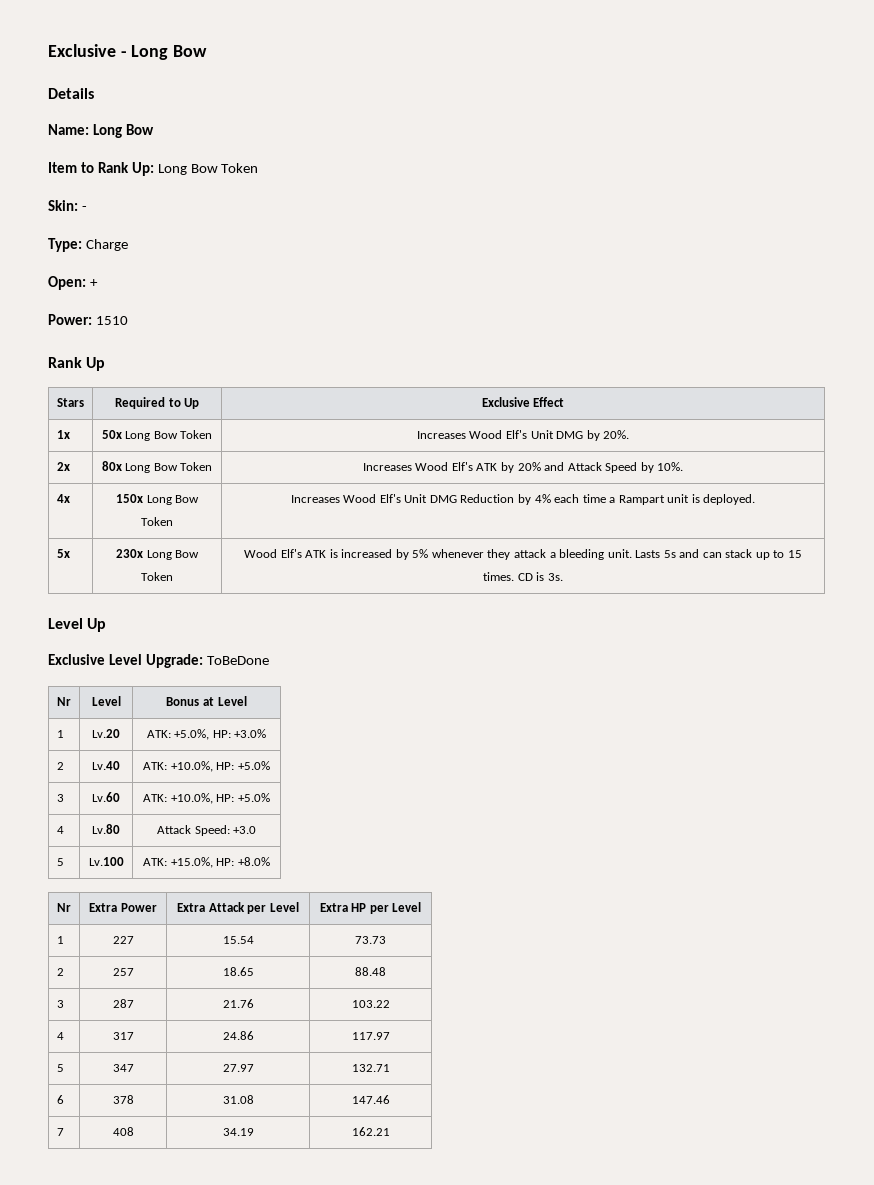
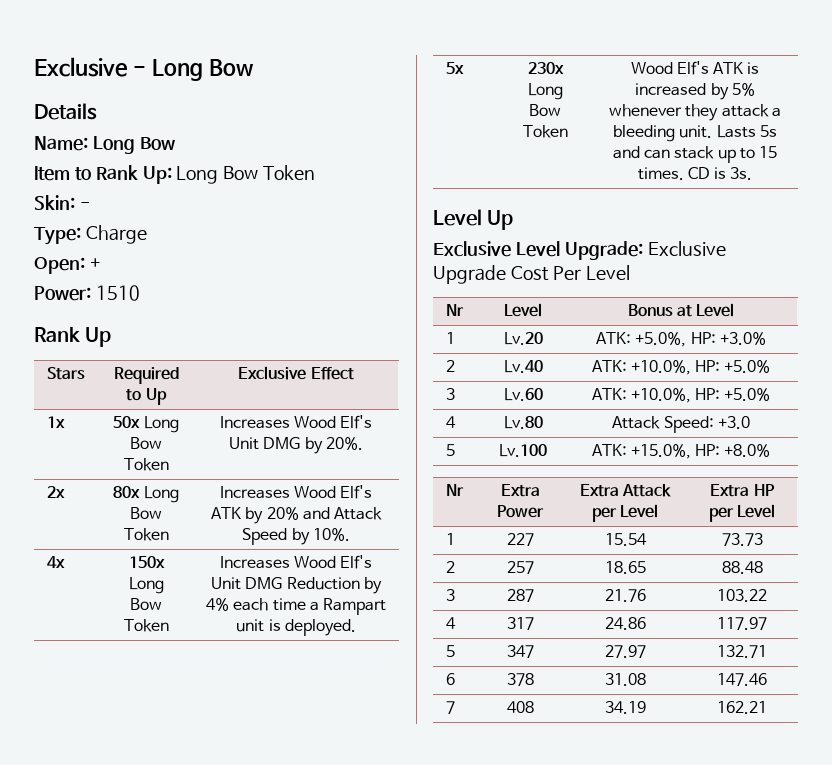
[206,656,269,665] ToBeDone -> [647,241,726,256] [433,265,630,284] Exclusive Upgrade Cost Per Level

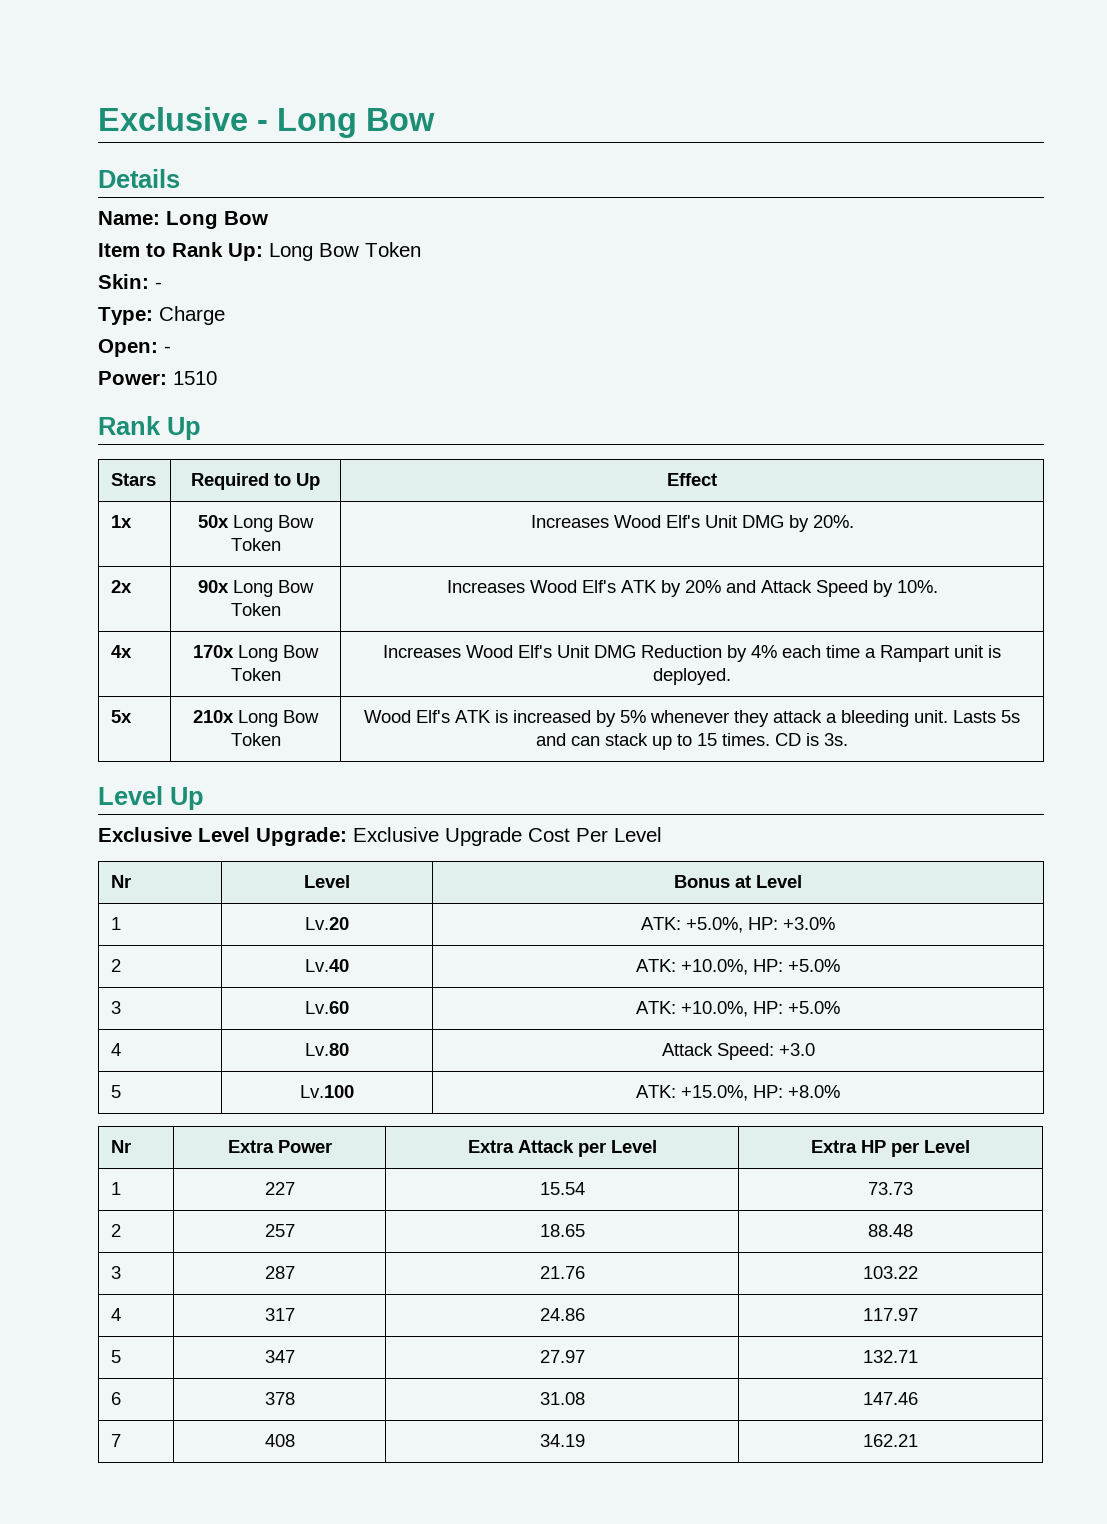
[89,258,101,269] + -> [164,346,171,353] -
[238,366,307,380] Exclusive -> (320, 481) none
[113,486,141,498] 80x -> [198,580,229,593] 90x
[128,556,165,568] 150x -> [193,645,234,658] 170x
[527,62,564,74] 230x -> [193,710,234,723] 210x

